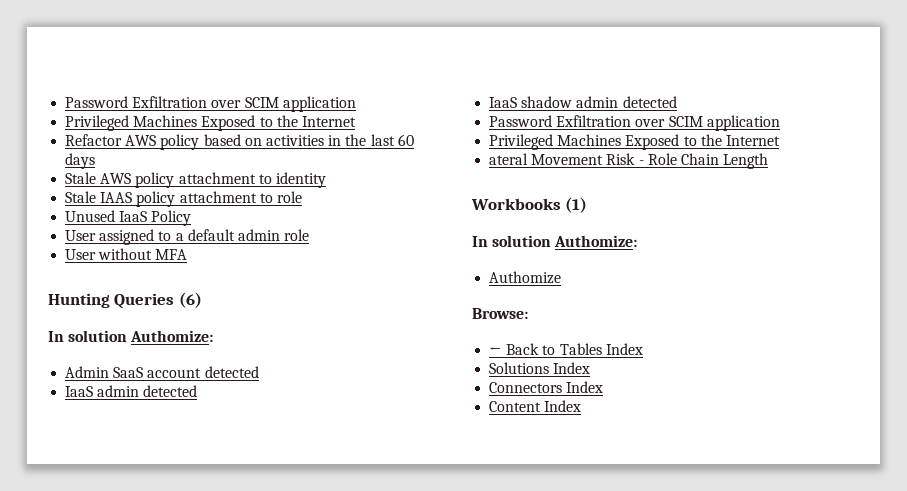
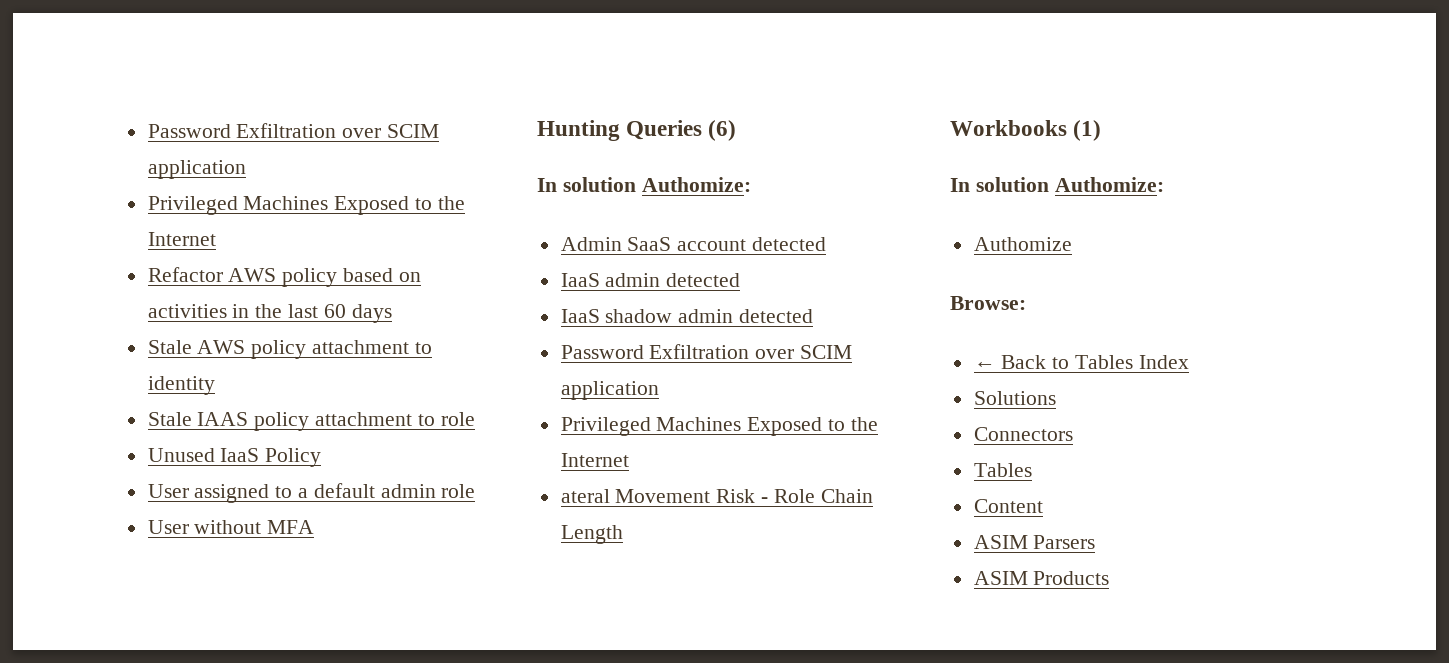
[553,362,591,374] Index -> (1056, 398) none
[566,381,604,393] Index -> [973,463,1032,477] // Tables
[544,400,582,412] Index -> [973,535,1096,549] [973,571,1110,585] // ASIM Parsers // ASIM Products

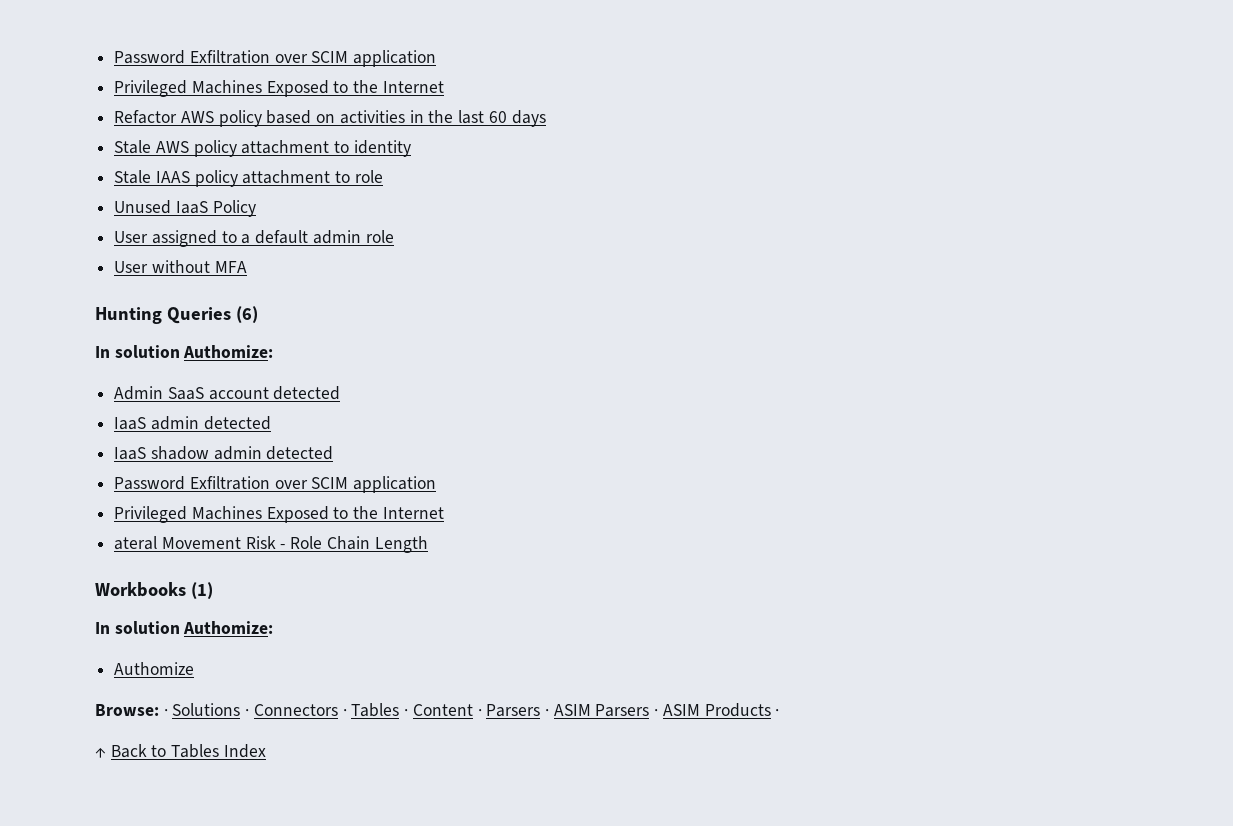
[973,355,1189,369] [973,391,1056,405] [973,427,1073,441] [973,463,1032,477] [973,499,1043,513] [973,535,1096,549] [973,571,1110,585] // ← Back to Tables Index // Solutions // Connectors // Tables // Content // ASIM Parsers // ASIM Products -> [163,703,780,717] [95,744,266,758] · Solutions · Connectors · Tables · Content · Parsers · ASIM Parsers · ASIM Products · // ↑ Back to Tables Index

